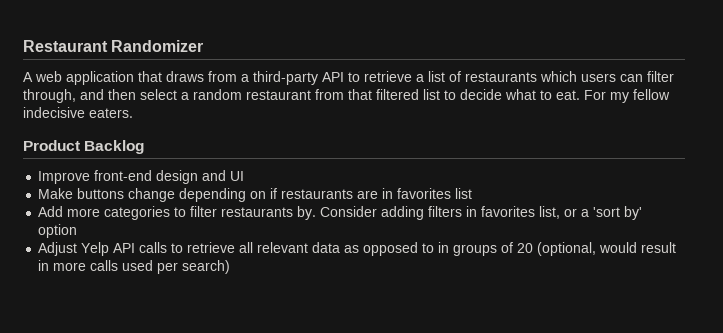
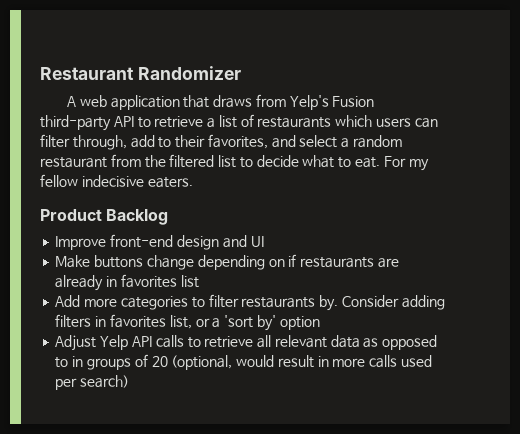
[241,74,249,82] a -> [289,95,375,110] Yelp's Fusion
[80,89,136,100] and then -> [130,134,296,149] add to their favorites, and
[348,89,372,100] that -> [144,155,166,168] the
(379, 194) none -> [55,275,104,291] already

